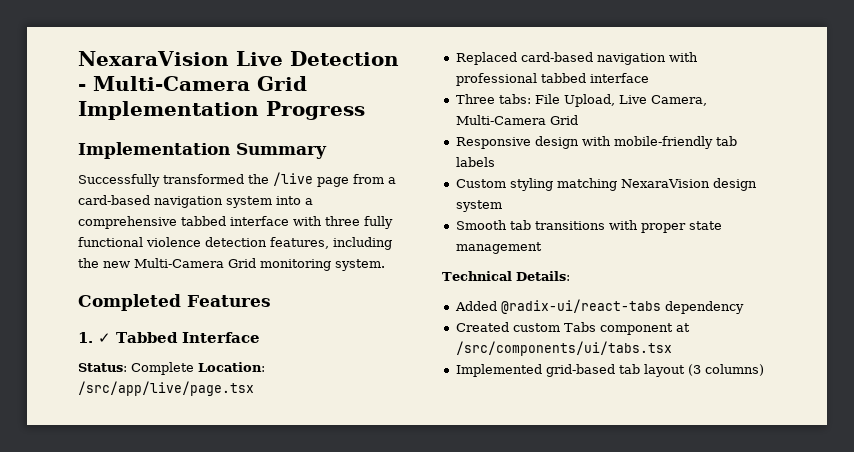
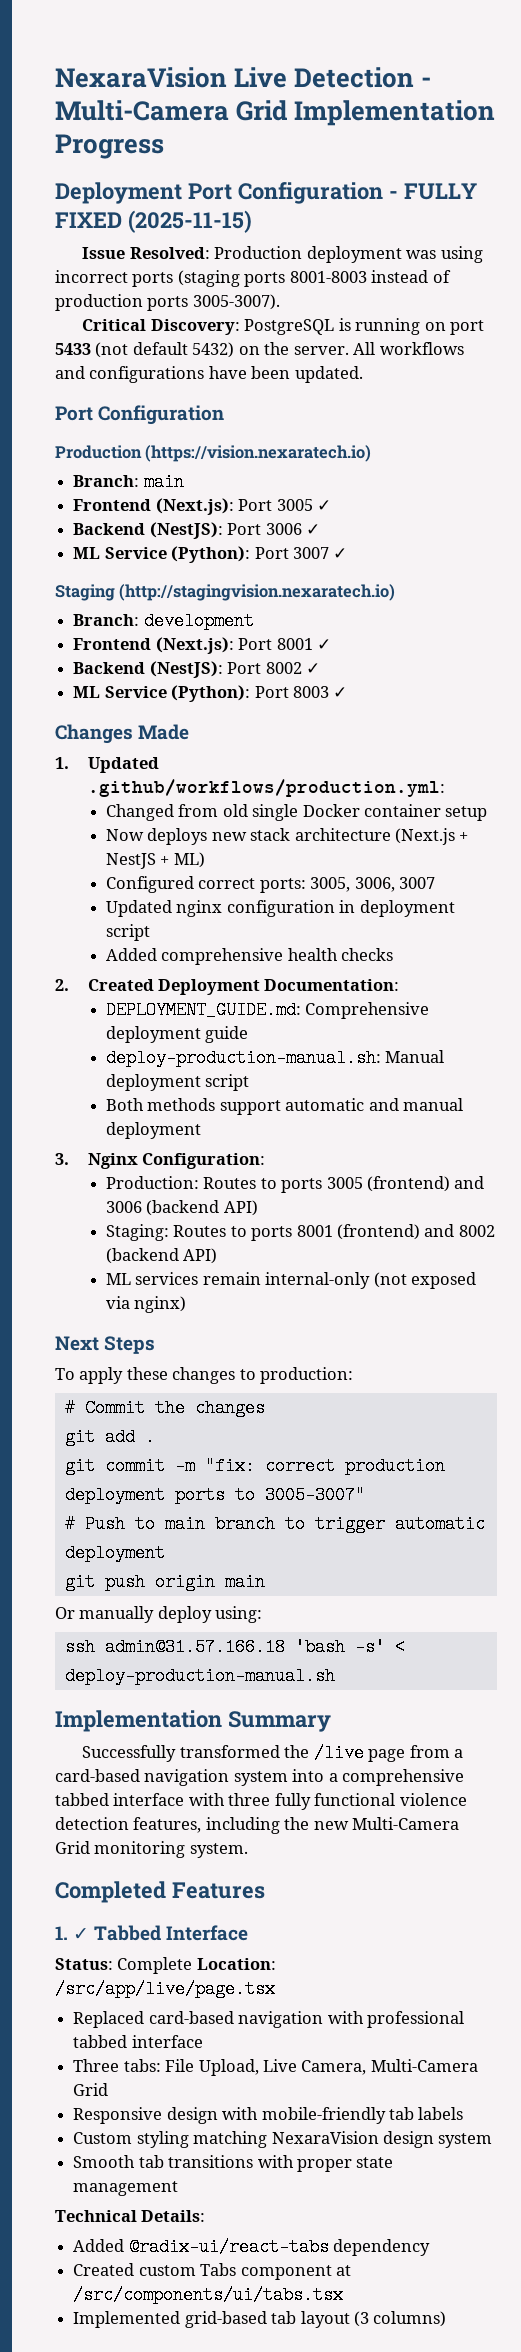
(365, 110) none -> [55,182,477,204] [55,210,252,233] [82,246,483,263] [55,270,451,287] [55,294,280,311] [82,318,485,335] [55,342,464,358] [55,366,363,383] [55,405,225,425] [55,445,372,462] [73,473,184,491] [73,498,331,515] [73,522,320,539] [73,546,348,563] [55,584,396,601] [73,612,254,630] [73,637,331,654] [73,661,320,678] [73,685,348,702] [55,724,190,744] [55,757,159,773] [87,779,445,797] [105,804,488,821] [105,828,469,845] [105,852,205,869] [105,876,435,893] [105,900,455,917] [105,924,150,941] [105,948,394,965] [55,979,400,995] [105,1001,430,1019] [105,1026,249,1043] [105,1049,445,1067] [105,1074,250,1091] [105,1098,463,1115] [105,1122,201,1139] [55,1153,265,1169] [105,1176,485,1193] [105,1200,258,1216] [105,1224,495,1241] [105,1248,218,1264] [105,1272,476,1289] [105,1296,187,1313] [55,1336,156,1354] [55,1367,354,1384] [64,1399,265,1417] [64,1428,155,1446] [64,1457,445,1475] [64,1486,365,1504] [64,1515,485,1533] [64,1544,165,1562] [64,1573,265,1591] [55,1606,263,1623] [64,1638,405,1656] [64,1667,335,1685] // Deployment Port Configuration - FULLY FIXED (2025-11-15) // Issue Resolved: Production deployment was using incorrect ports (staging ports 8001-8003 instead of production ports 3005-3007). // Critical Discovery: PostgreSQL is running on port 5433 (not default 5432) on the server. All workflows and configurations have been updated. // Port Configuration // Production (https://vision.nexaratech.io) // Branch: main // Frontend (Next.js): Port 3005 ✓ // Backend (NestJS): Port 3006 ✓ // ML Service (Python): Port 3007 ✓ // Staging (http://stagingvision.nexaratech.io) // Branch: development // Frontend (Next.js): Port 8001 ✓ // Backend (NestJS): Port 8002 ✓ // ML Service (Python): Port 8003 ✓ // Changes Made // 1. Updated .github/workflows/production.yml: // Changed from old single Docker container setup // Now deploys new stack architecture (Next.js + NestJS + ML) // Configured correct ports: 3005, 3006, 3007 // Updated nginx configuration in deployment script // Added comprehensive health checks // 2. Created Deployment Documentation: // DEPLOYMENT_GUIDE.md: Comprehensive deployment guide // deploy-production-manual.sh: Manual deployment script // Both methods support automatic and manual deployment // 3. Nginx Configuration: // Production: Routes to ports 3005 (frontend) and 3006 (backend API) // Staging: Routes to ports 8001 (frontend) and 8002 (backend API) // ML services remain internal-only (not exposed via nginx) // Next Steps // To apply these changes to production: // # Commit the changes // git add . // git commit -m "fix: correct production deployment ports to 3005-3007" // # Push to main branch to trigger automatic deployment // git push origin main // Or manually deploy using: // ssh admin@31.57.166.18 'bash -s' < deploy-production-manual.sh

